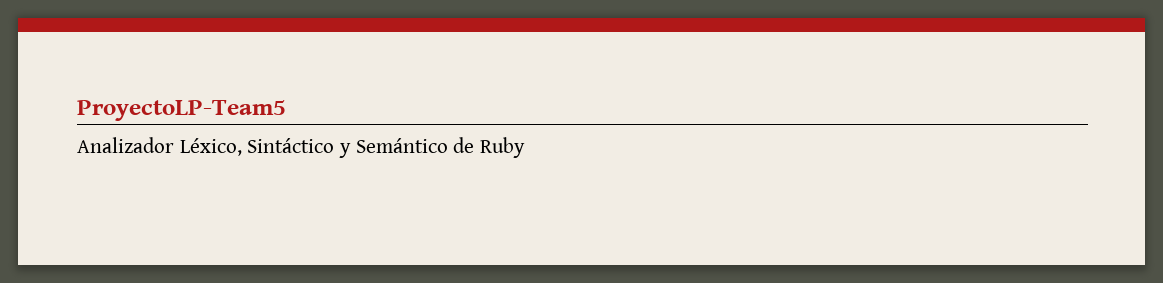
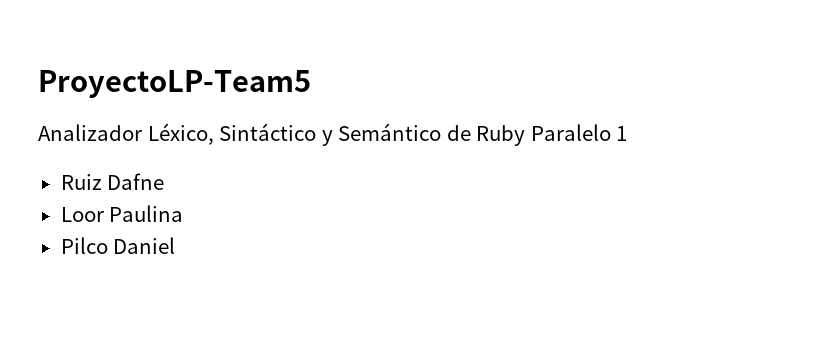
(526, 147) none -> [530,124,628,141] [60,173,165,190] [60,205,184,222] [60,237,176,254] Paralelo 1 // Ruiz Dafne // Loor Paulina // Pilco Daniel

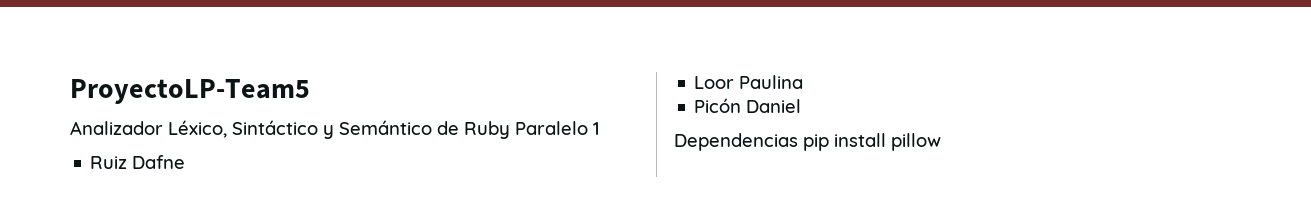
[60,237,108,254] Pilco -> [694,98,742,113] Picón
(176, 245) none -> [674,133,941,151] // Dependencias pip install pillow

